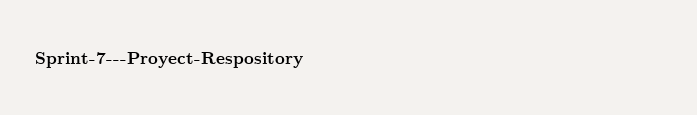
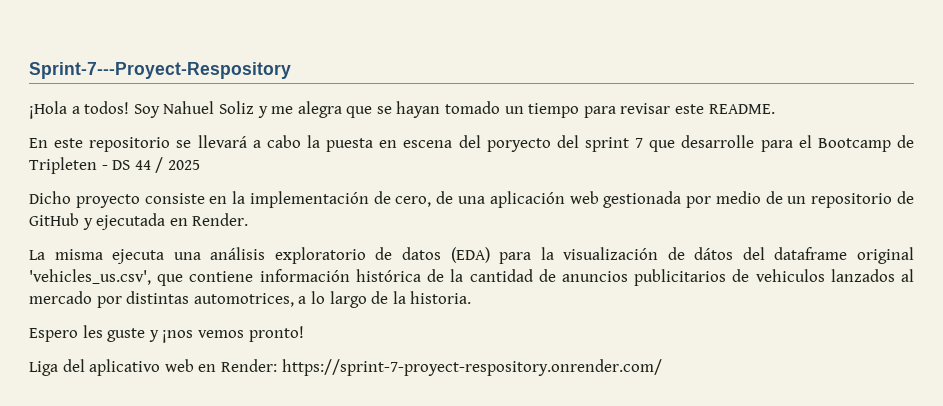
(303, 60) none -> [29,101,775,119] [29,135,914,152] [29,157,200,174] [29,191,915,208] [29,213,249,230] [29,247,914,264] [29,269,914,286] [29,291,472,308] [29,325,304,343] [29,359,662,376] // ¡Hola a todos! Soy Nahuel Soliz y me alegra que se hayan tomado un tiempo para revisar este README. // En este repositorio se llevará a cabo la puesta en escena del poryecto del sprint 7 que desarrolle para el Bootcamp de Tripleten - DS 44 / 2025 // Dicho proyecto consiste en la implementación de cero, de una aplicación web gestionada por medio de un repositorio de GitHub y ejecutada en Render. // La misma ejecuta una análisis exploratorio de datos (EDA) para la visualización de dátos del dataframe original 'vehicles_us.csv', que contiene información histórica de la cantidad de anuncios publicitarios de vehiculos lanzados al mercado por distintas automotrices, a lo largo de la historia. // Espero les guste y ¡nos vemos pronto! // Liga del aplicativo web en Render: https://sprint-7-proyect-respository.onrender.com/

